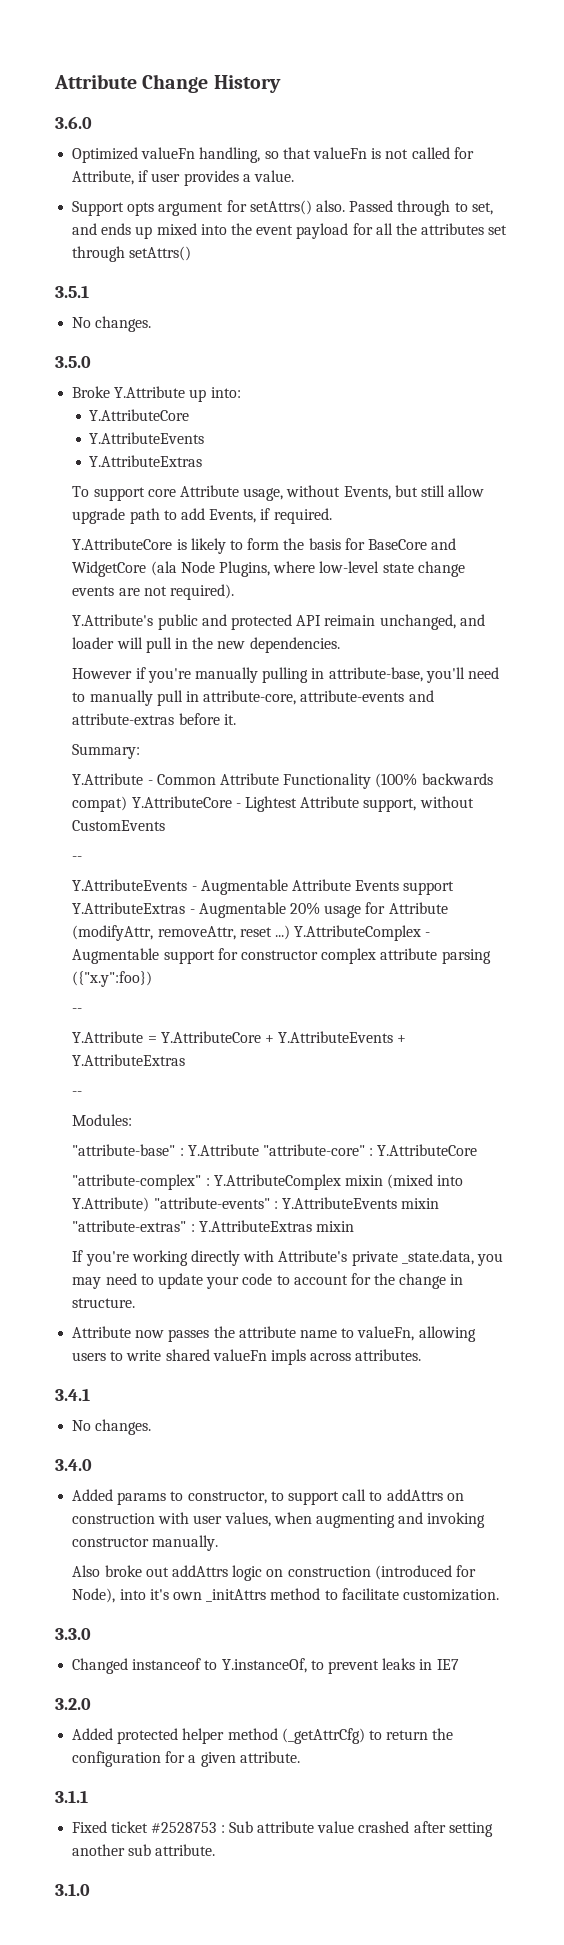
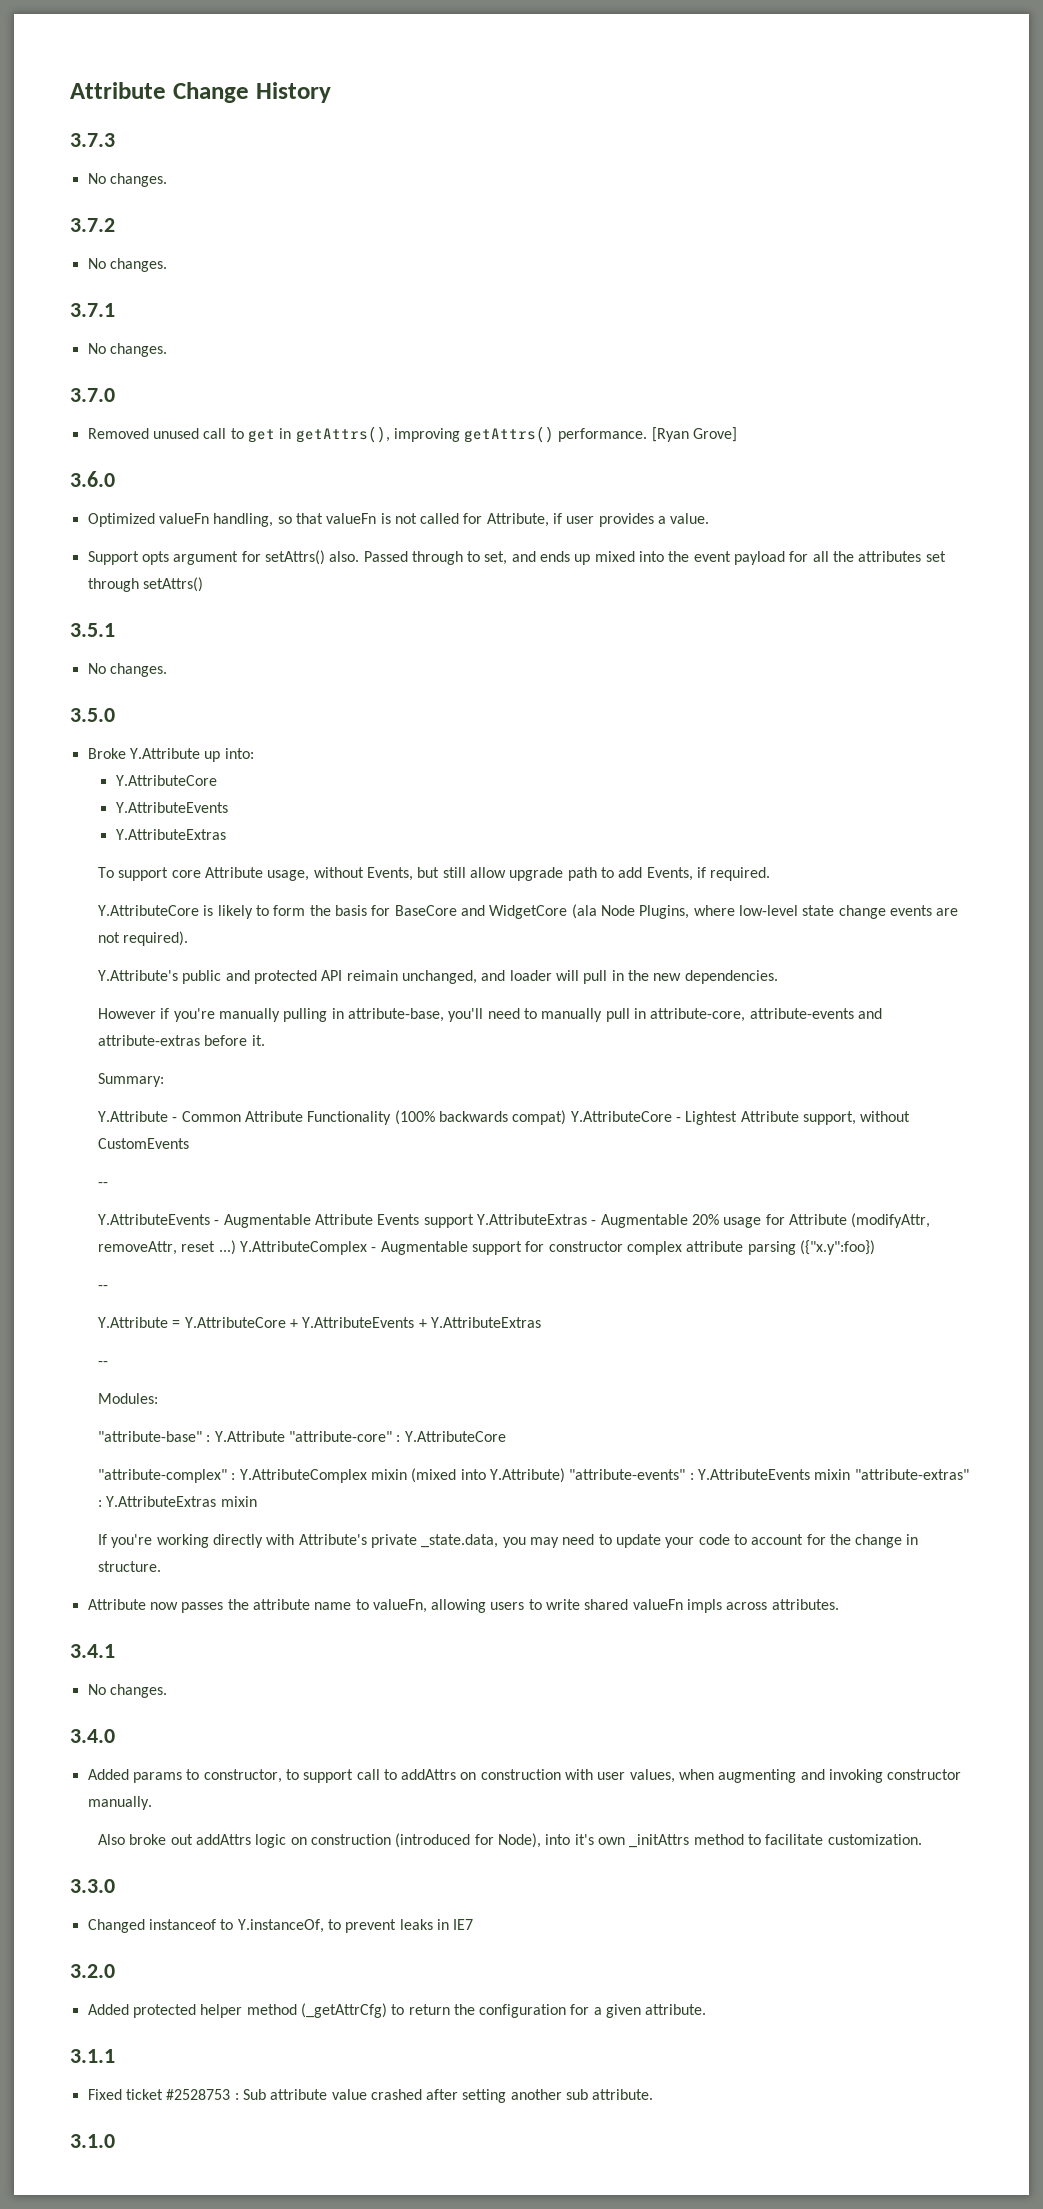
(281, 84) none -> [70,133,115,147] [87,173,167,187] [70,218,115,232] [87,258,167,272] [70,303,115,317] [87,343,167,357] [70,388,115,402] [87,426,738,443] // 3.7.3 // No changes. // 3.7.2 // No changes. // 3.7.1 // No changes. // 3.7.0 // Removed unused call to get in getAttrs(), improving getAttrs() performance. [Ryan Grove]

